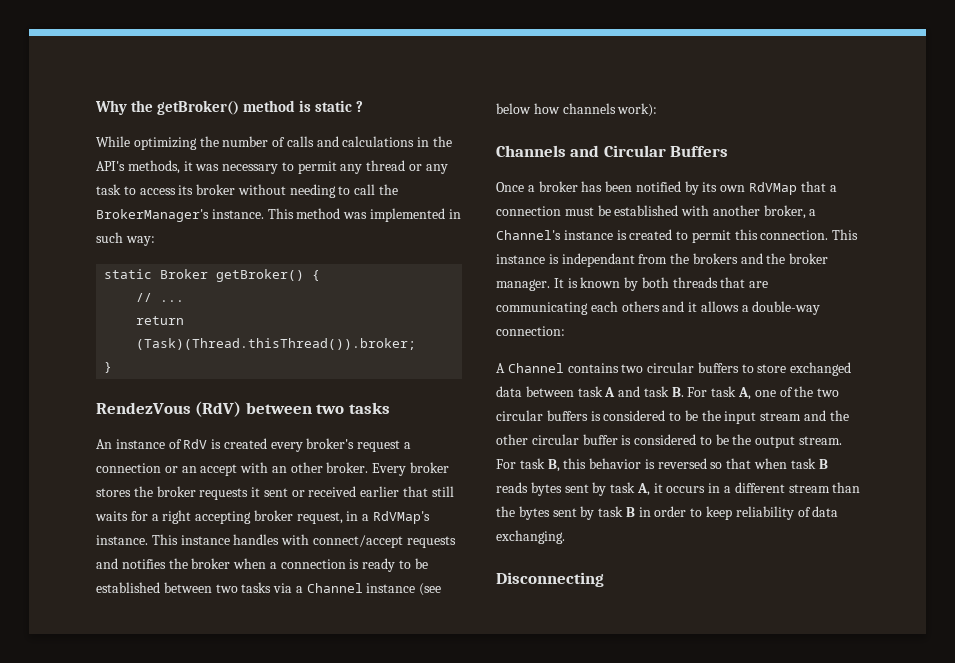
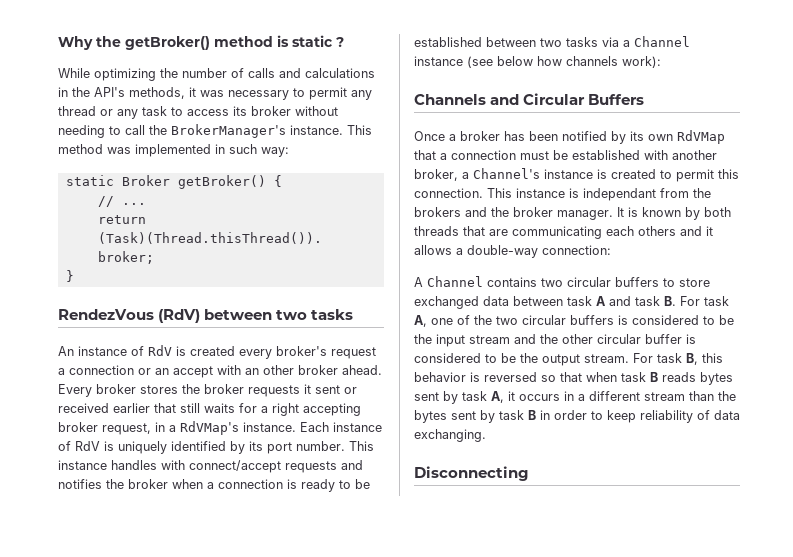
[326,462,369,473] broker. -> [298,365,382,375] broker ahead.
(148, 540) none -> [300,422,382,432] [58,441,345,454] Each instance of RdV is uniquely identified by its port number.

